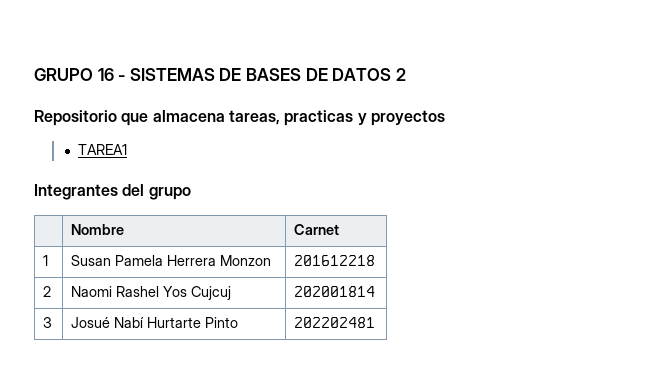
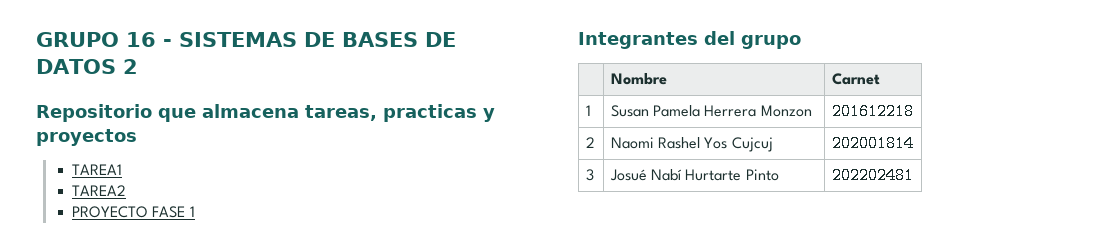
(127, 149) none -> [71,185,126,196] [71,206,195,218] // TAREA2 // PROYECTO FASE 1

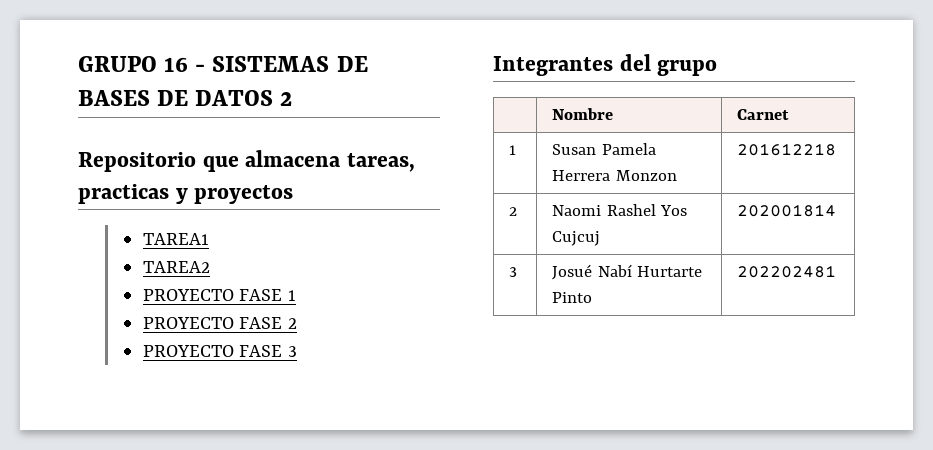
(195, 211) none -> [142,317,297,329] [142,345,297,357] // PROYECTO FASE 2 // PROYECTO FASE 3

